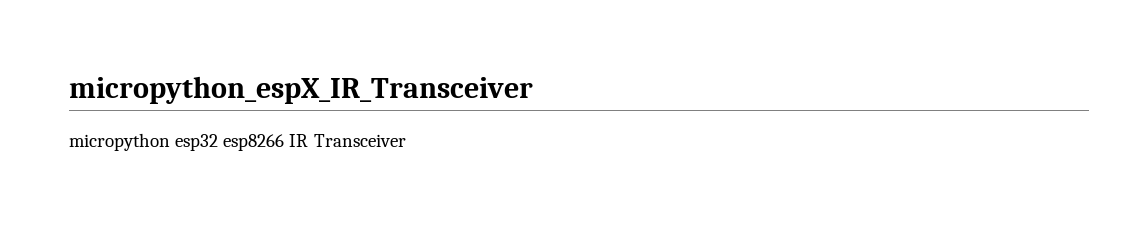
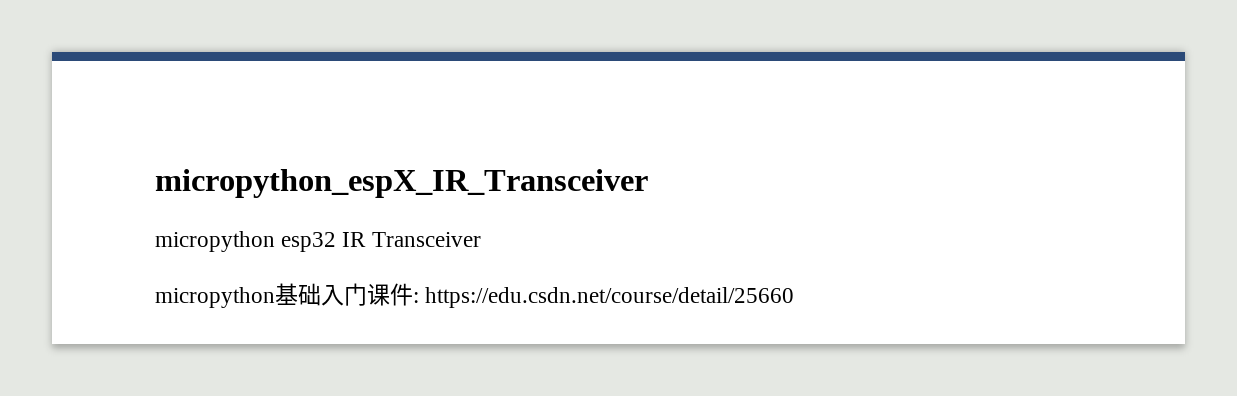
[223,134,285,151] esp8266 -> (337, 242) none
(406, 140) none -> [155,283,795,308] // micropython基础入门课件: https://edu.csdn.net/course/detail/25660

